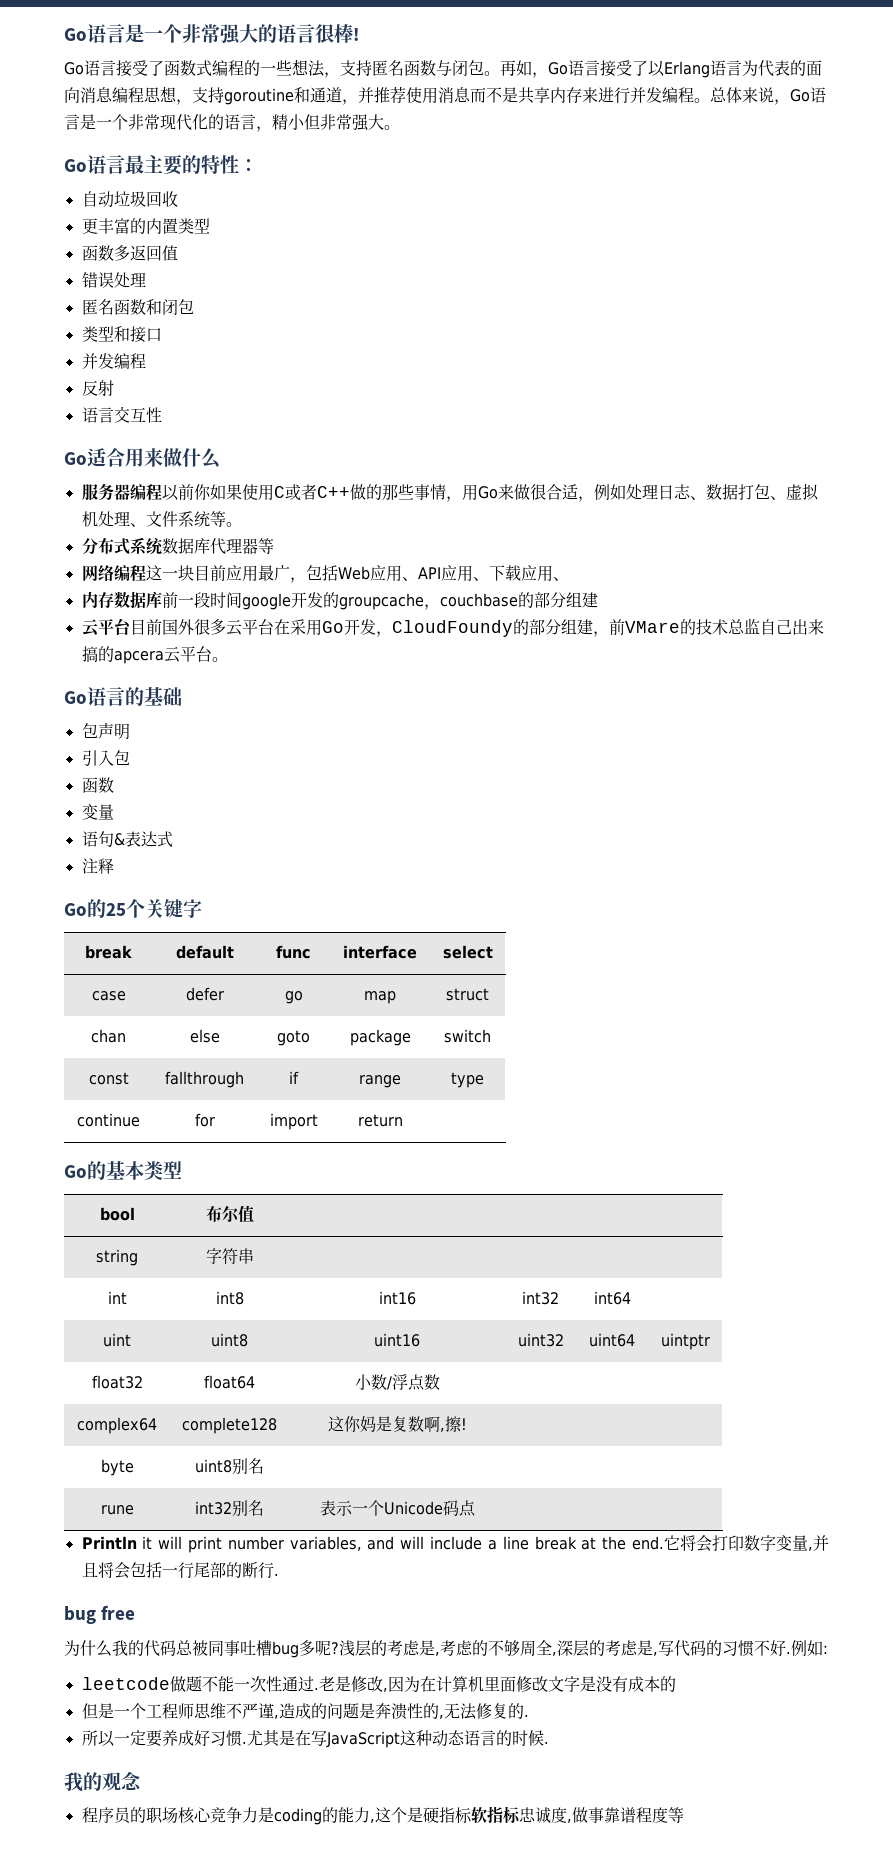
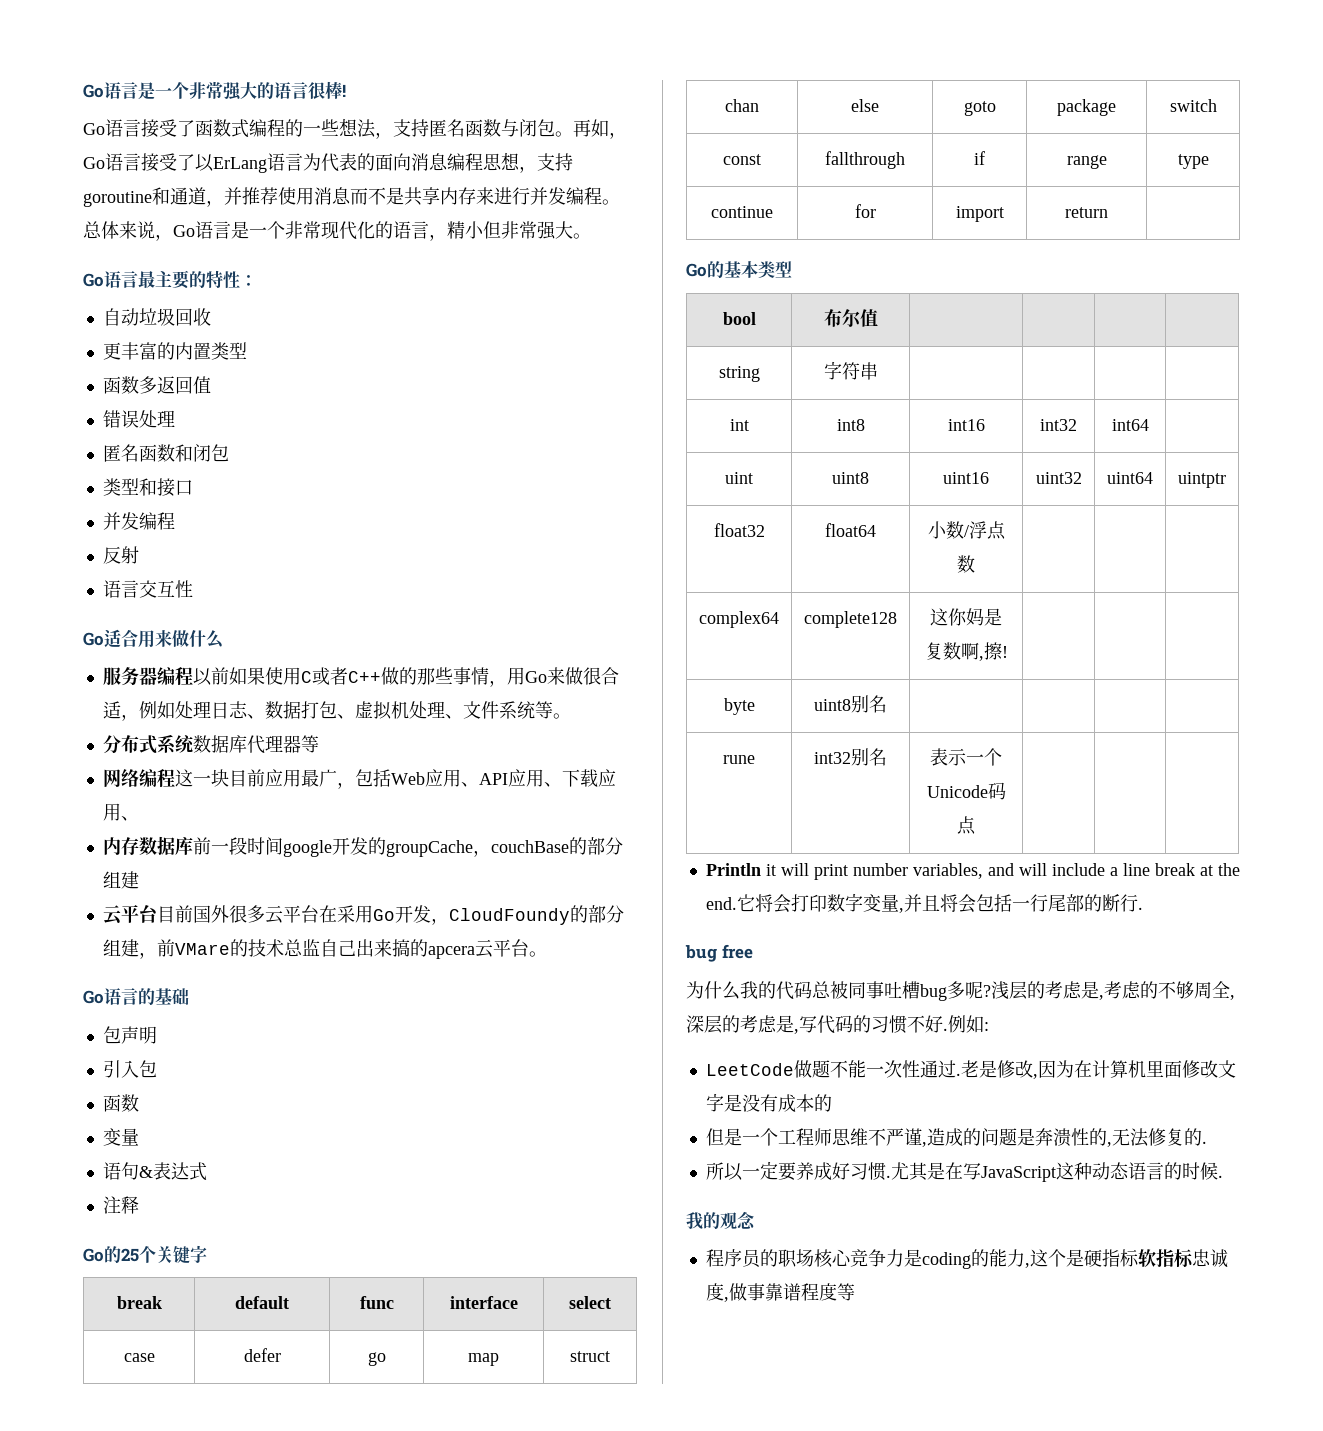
[664,61,710,78] Erlang -> [213,157,267,173] ErLang
[193,484,211,500] 你 -> (229, 676) none
[338,593,518,610] groupcache，couchbase -> [385,840,569,857] groupCache，couchBase
[81,1677,170,1690] leetcode -> [705,1063,794,1076] LeetCode

